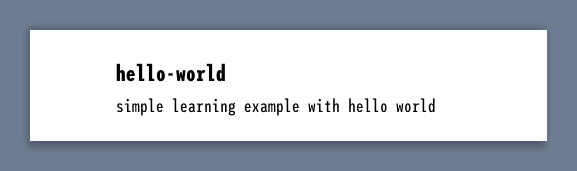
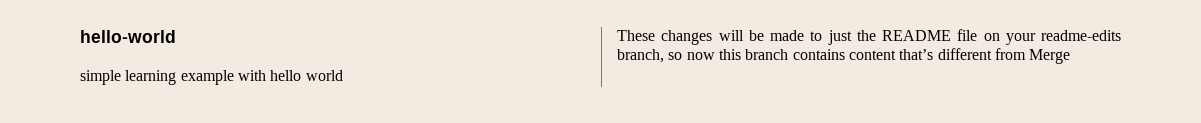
(436, 105) none -> [617,29,1121,45] [617,48,1071,64] // These changes will be made to just the README file on your readme-edits branch, so now this branch contains content that’s different from Merge

